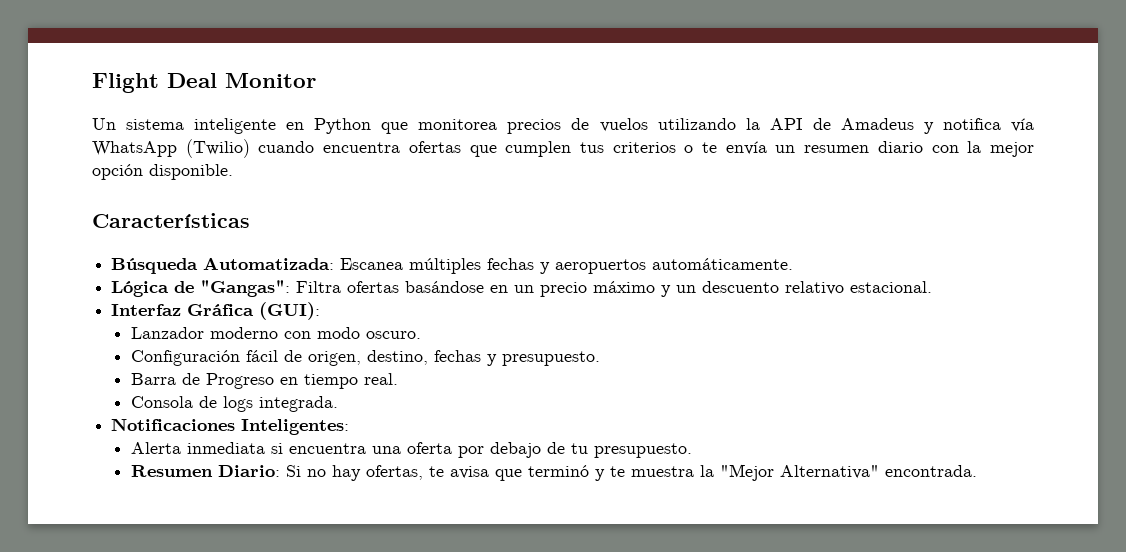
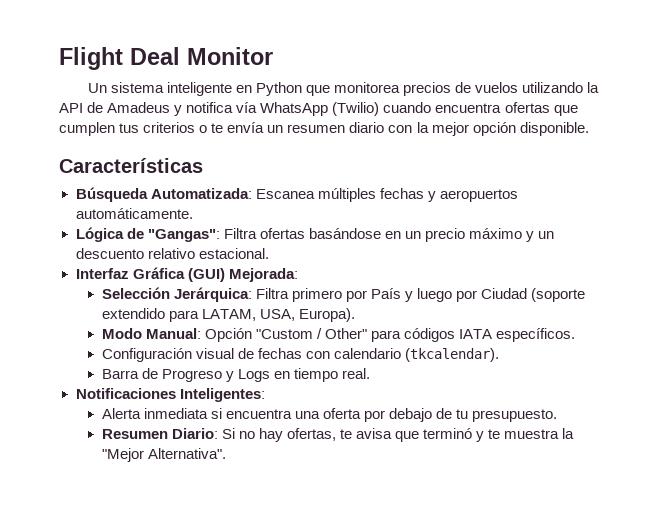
[259,302,321,320] [130,327,421,339] [130,350,600,366] (GUI): // Lanzador moderno con modo oscuro. // Configuración fácil de origen, destino, fechas y presupuesto. -> [187,268,298,282] [101,287,586,302] [101,308,355,322] [101,328,576,342] [101,348,499,362] (GUI) Mejorada: // Selección Jerárquica: Filtra primero por País y luego por Ciudad (soporte extendido para LATAM, USA, Europa). // Modo Manual: Opción "Custom / Other" para códigos IATA específicos. // Configuración visual de fechas con calendario (tkcalendar).
(274, 381) none -> [225,369,270,382] y Logs
[130,396,338,412] // Consola de logs integrada. -> (370, 373) none
[779,465,977,479] Alternativa" encontrada. -> [147,448,226,459] Alternativa".

